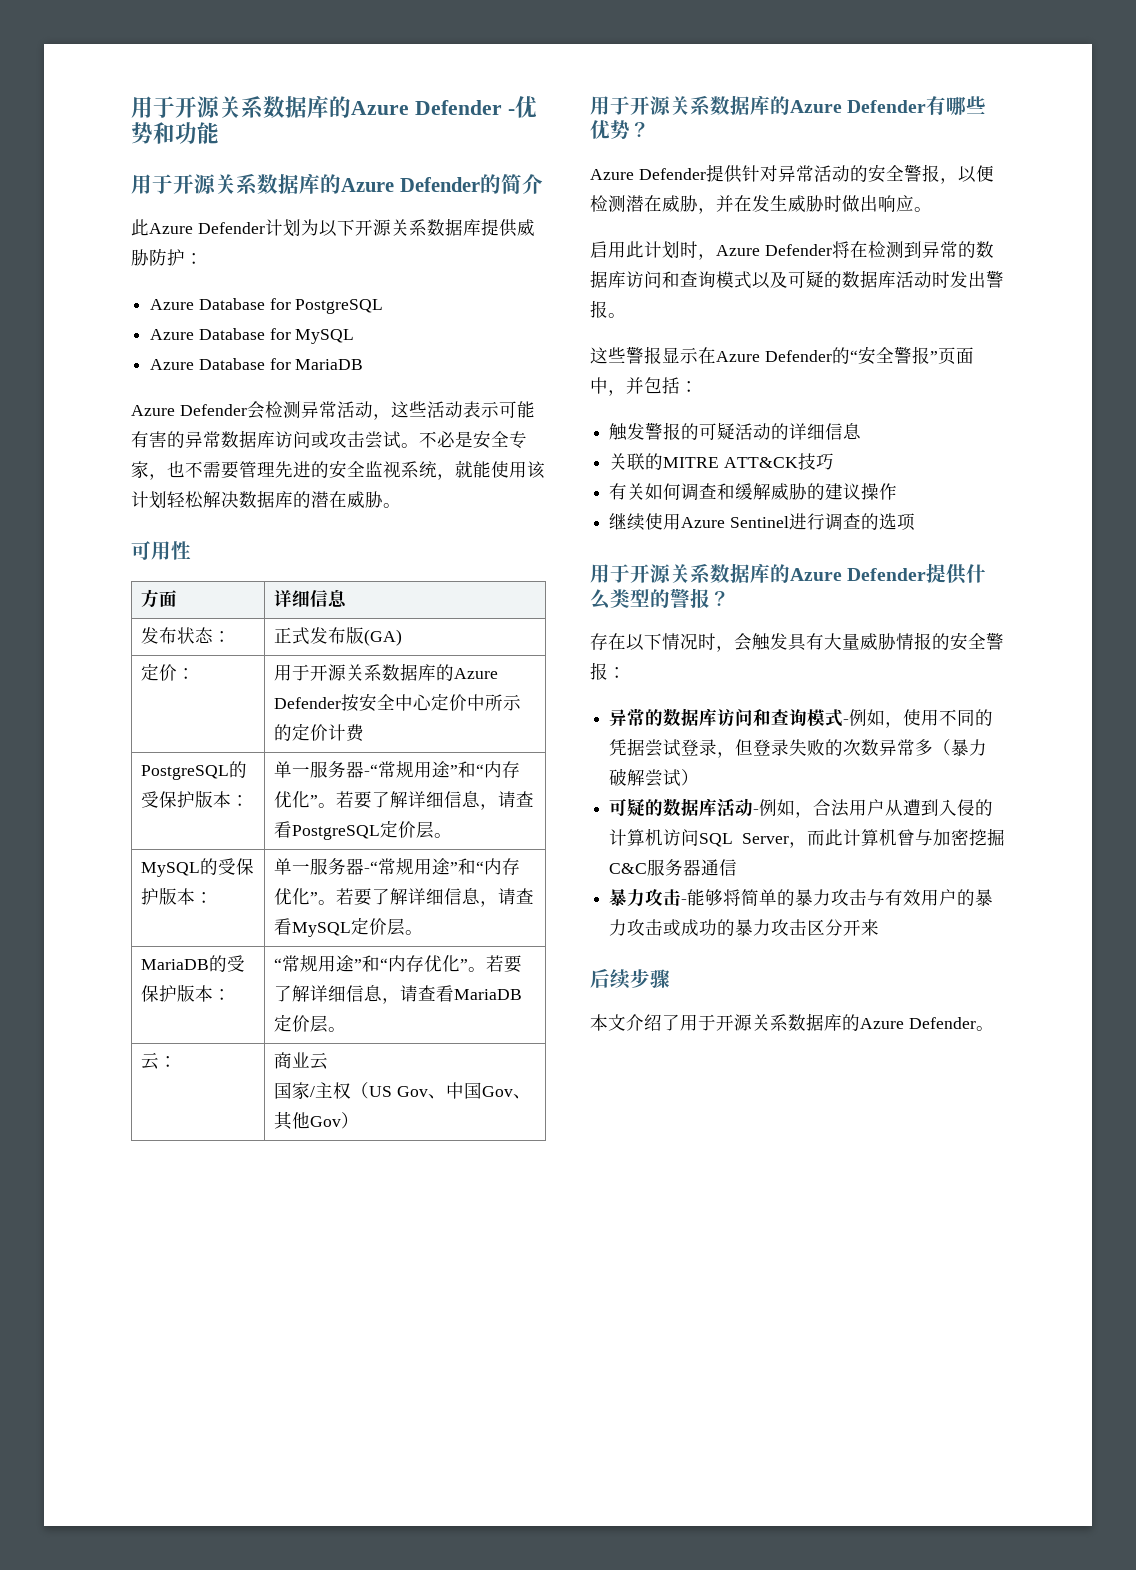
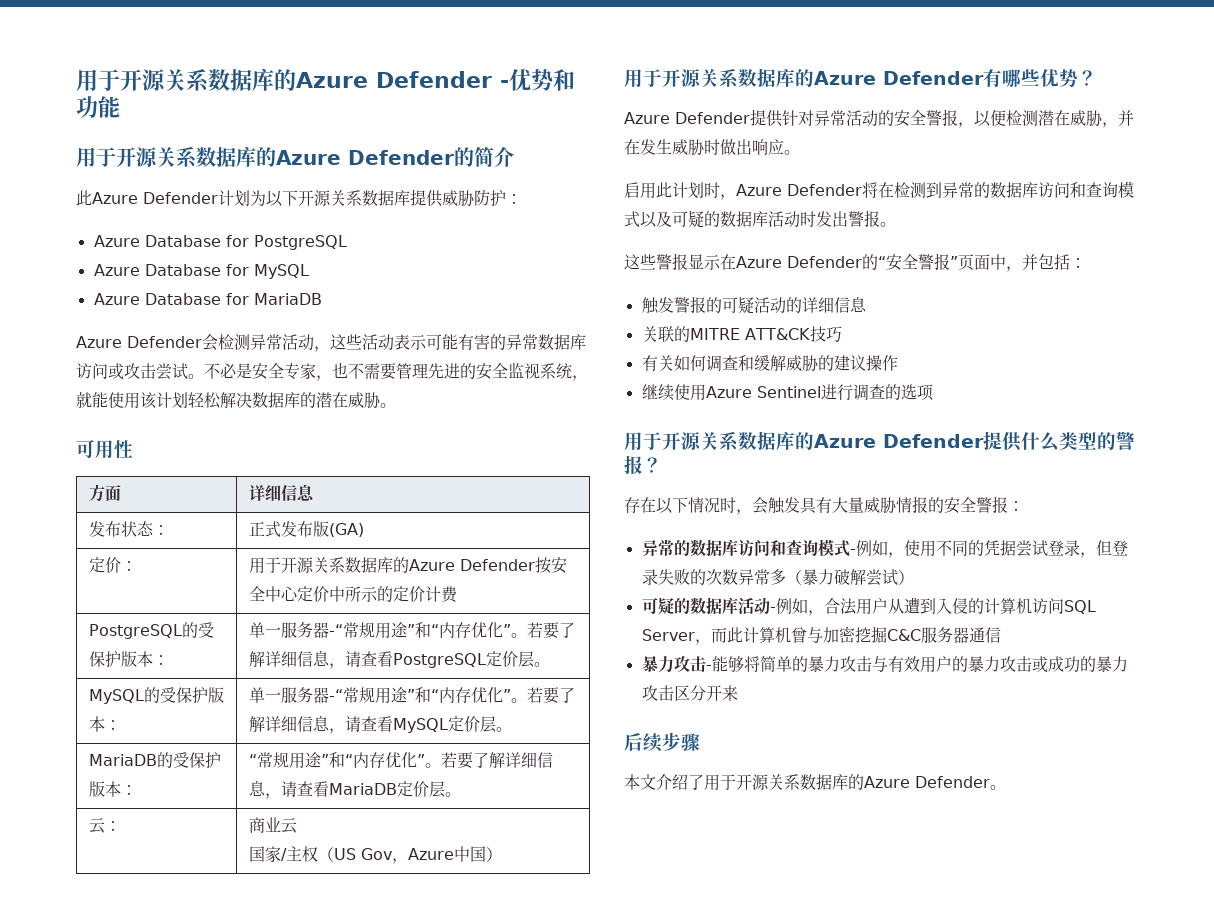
[427,1082,531,1099] [273,1111,341,1130] 、中国Gov、其他Gov -> [391,846,486,864] ，Azure中国

